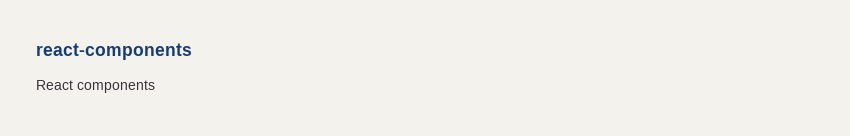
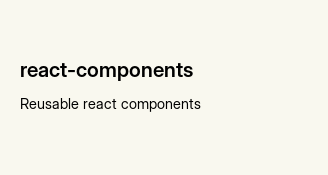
[36,80,73,90] React -> [20,98,117,109] Reusable react

